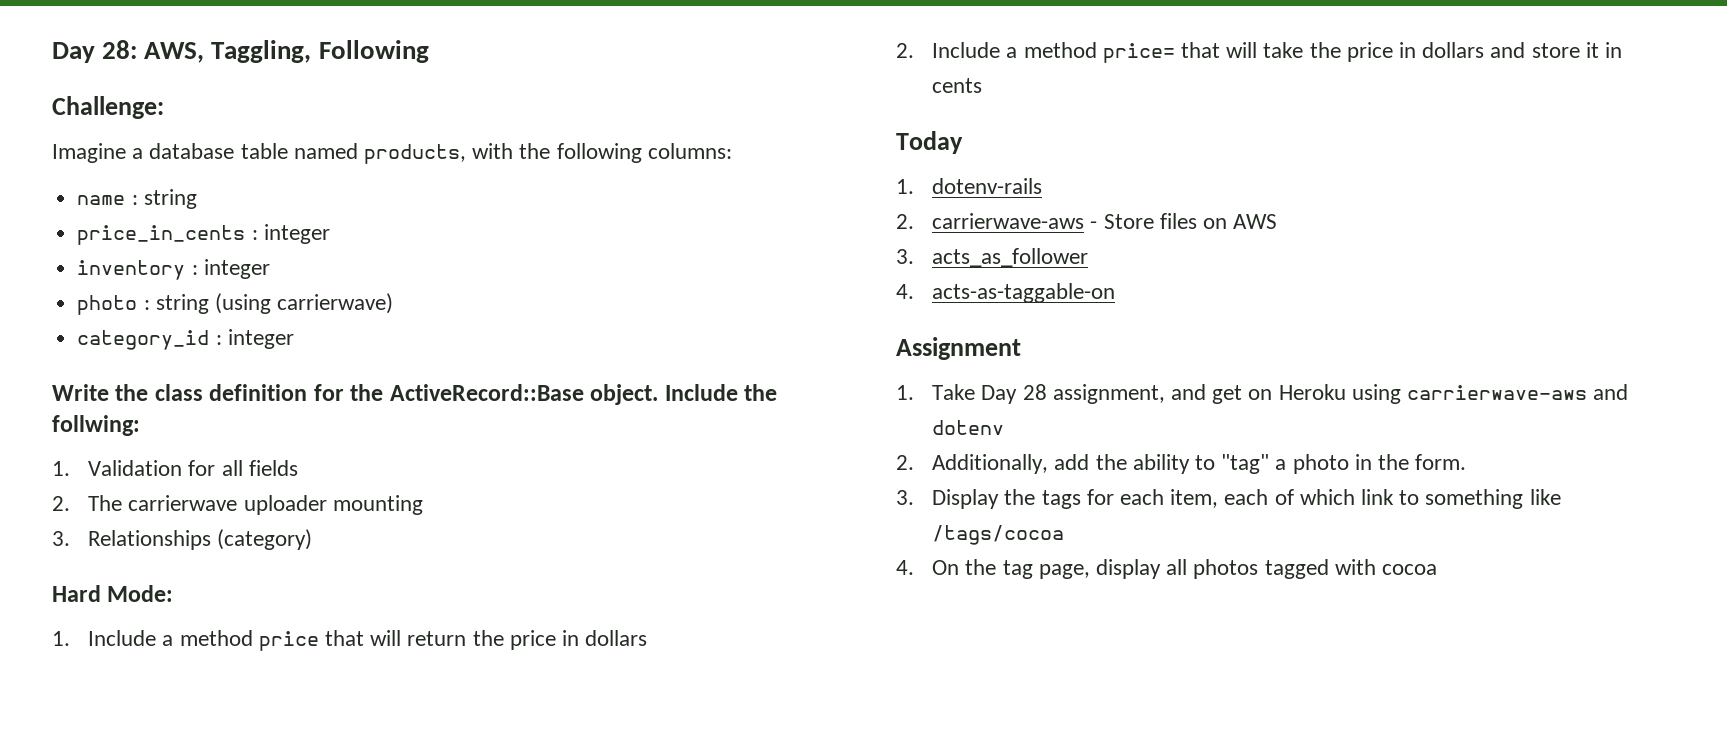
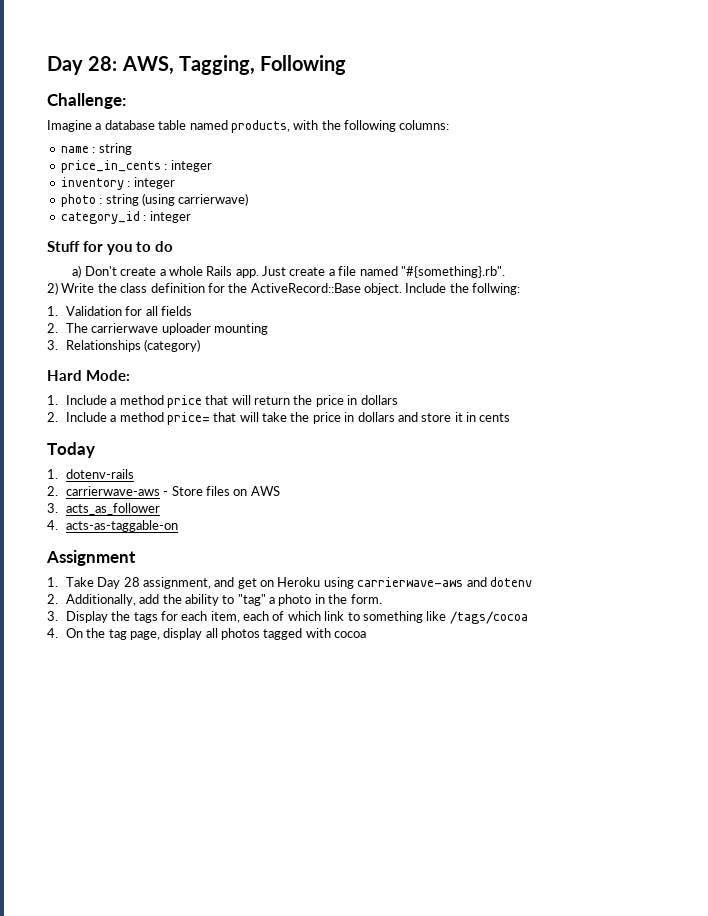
[211,40,312,63] Taggling, -> [178,55,255,75] Tagging,
(294, 339) none -> [47,241,173,255] [72,265,505,278] [47,282,58,295] Stuff for you to do // a) Don't create a whole Rails app. Just create a file named "#{something}.rb". // 2)

